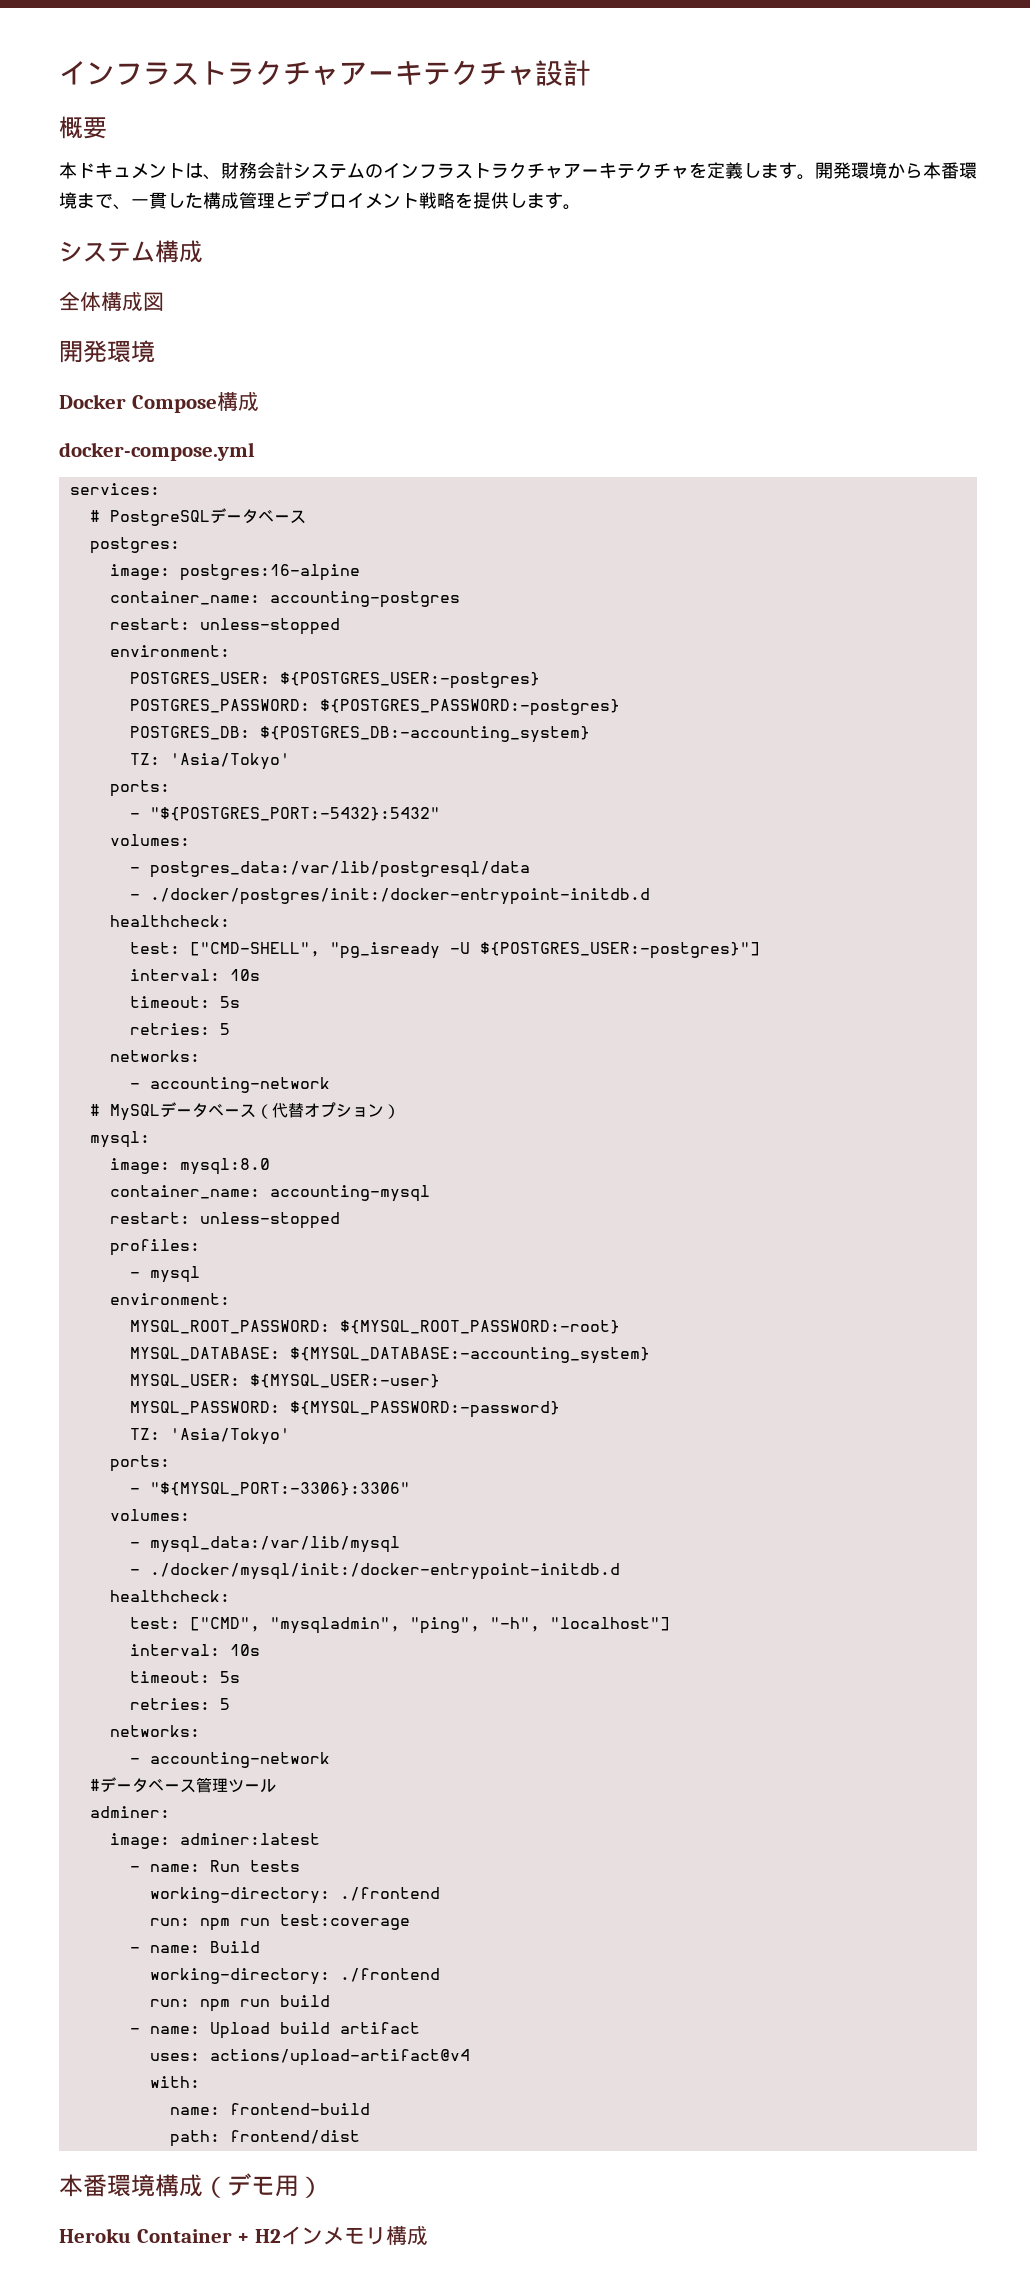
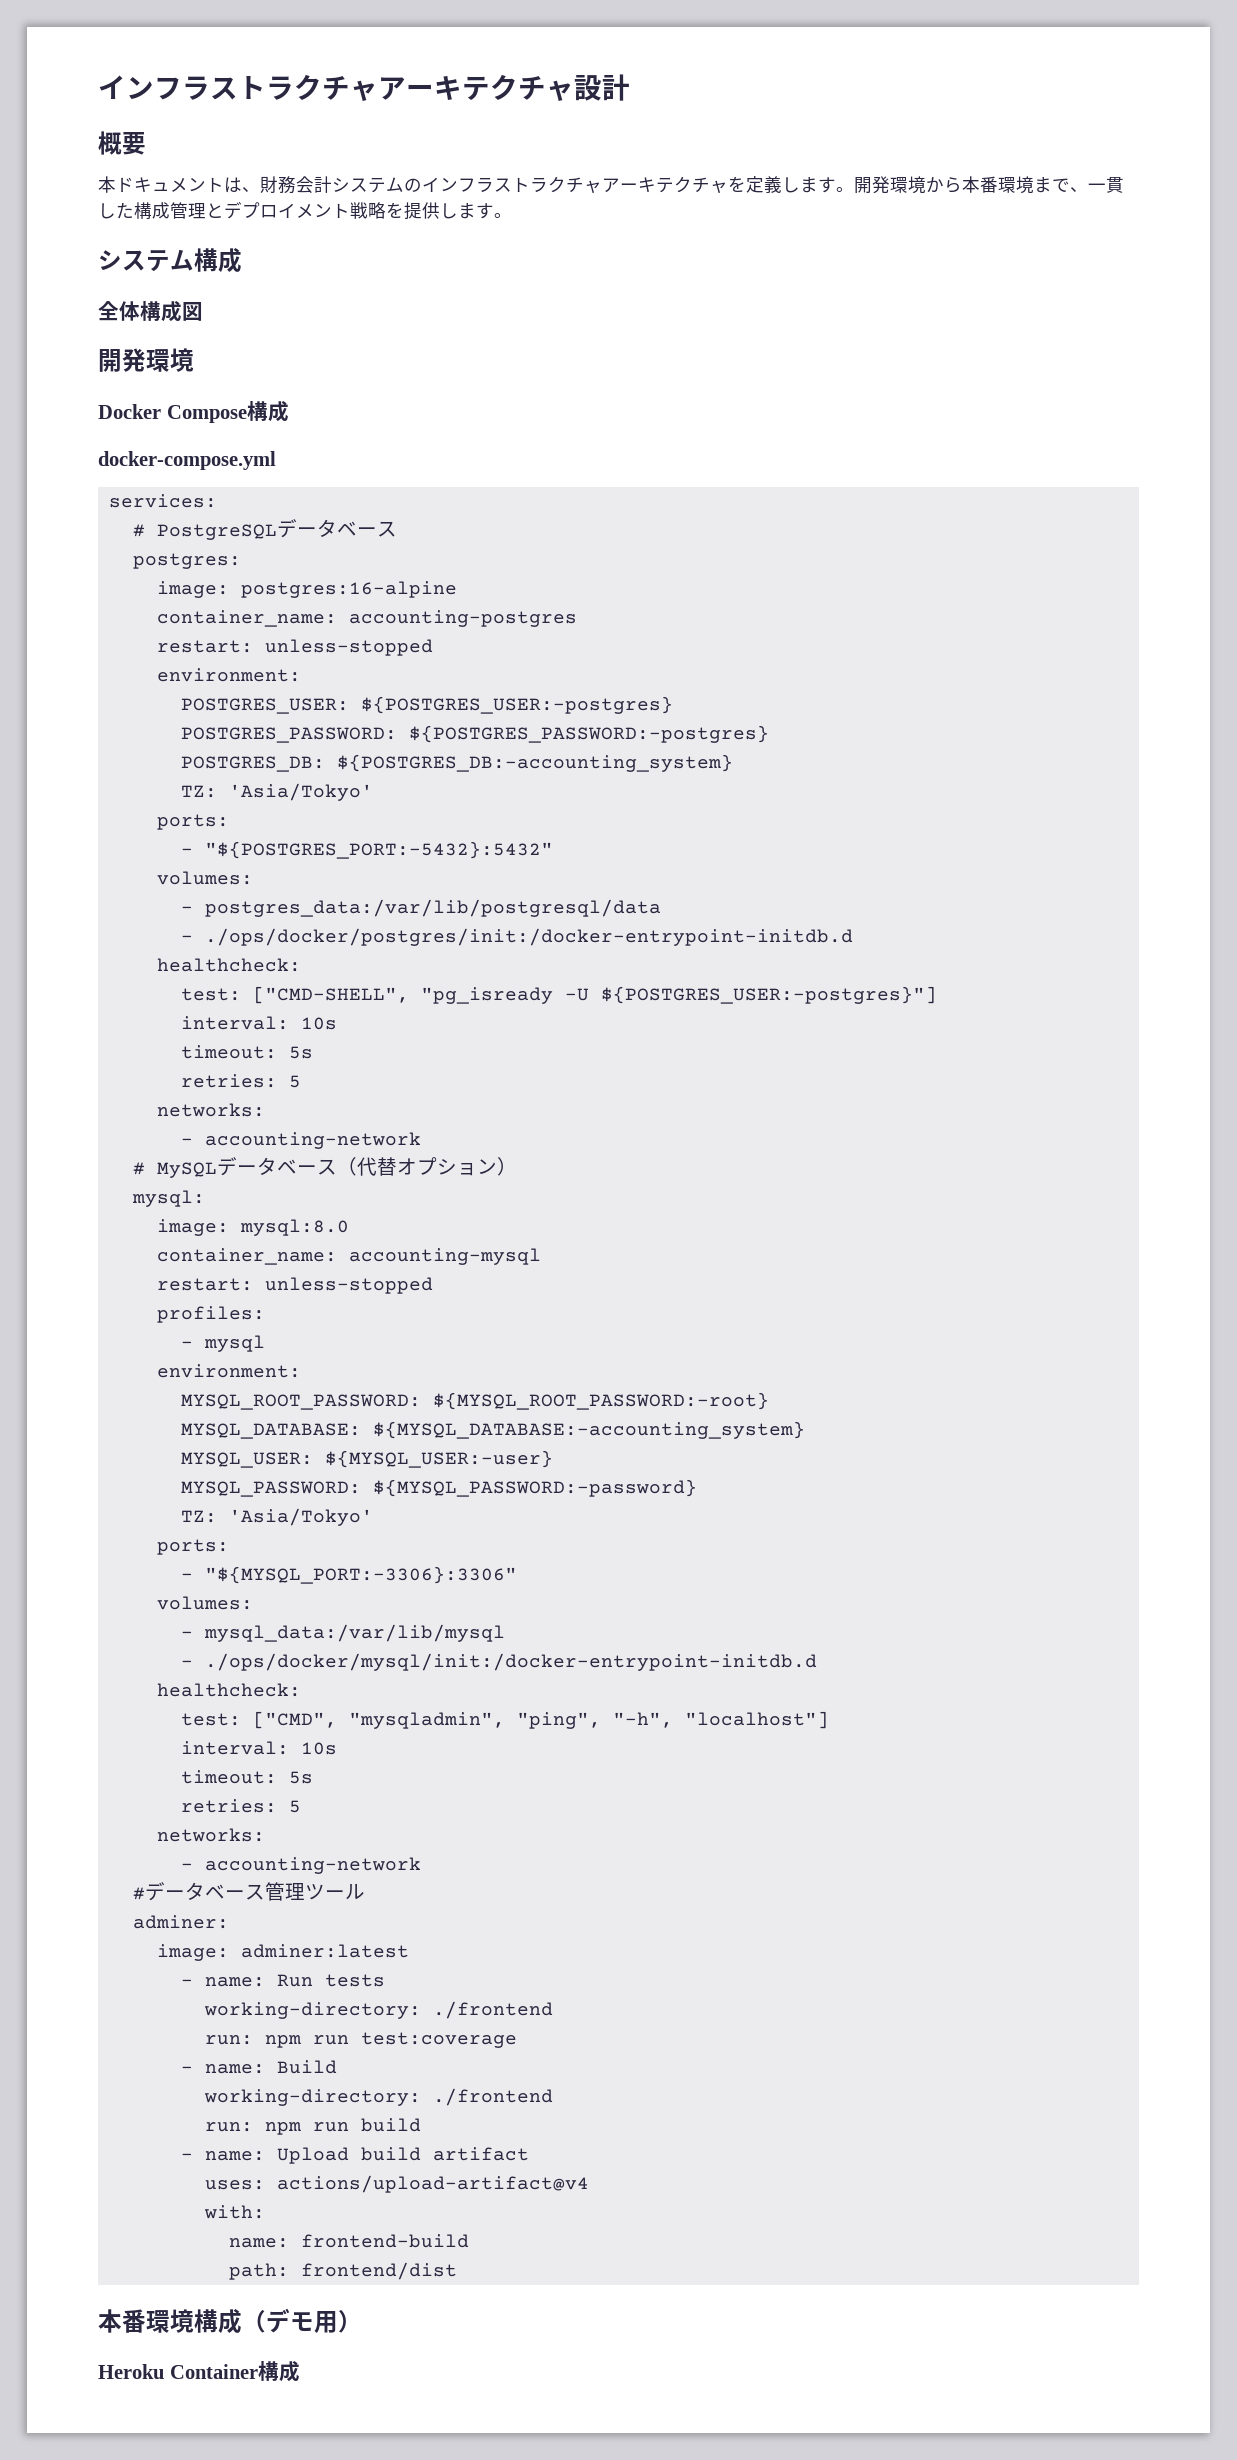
[149,888,650,905] ./docker/postgres/init:/docker-entrypoint-initdb.d -> [204,928,853,946] ./ops/docker/postgres/init:/docker-entrypoint-initdb.d
[149,1563,620,1580] ./docker/mysql/init:/docker-entrypoint-initdb.d -> [204,1653,817,1671] ./ops/docker/mysql/init:/docker-entrypoint-initdb.d
[237,2226,387,2245] + H2インメモリ -> (258, 2371) none

